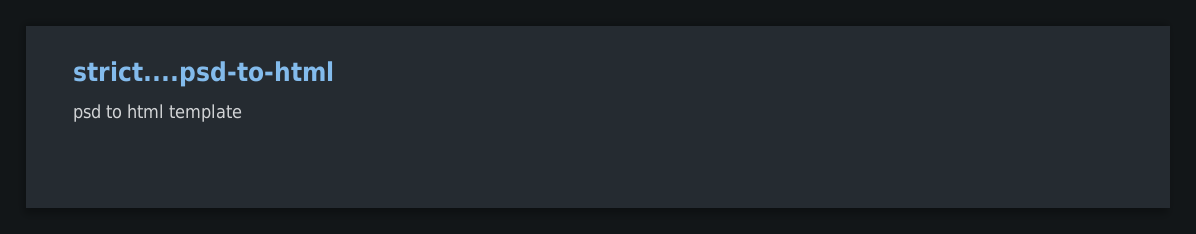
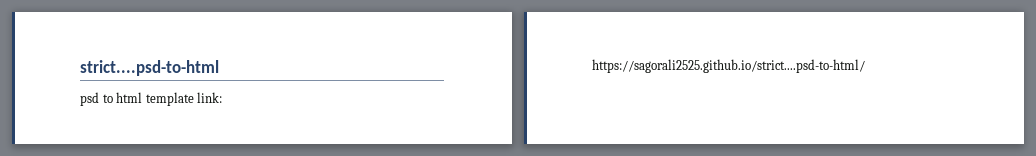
(242, 113) none -> [197,92,223,103] [592,59,865,73] link: https://sagorali2525.github.io/strict....psd-to-html/

